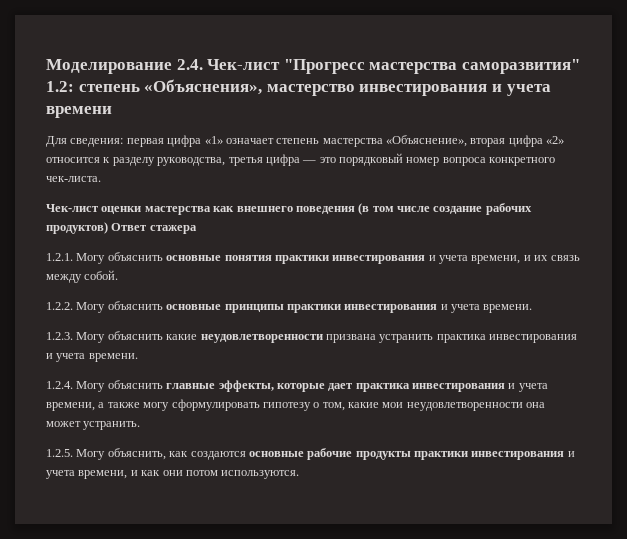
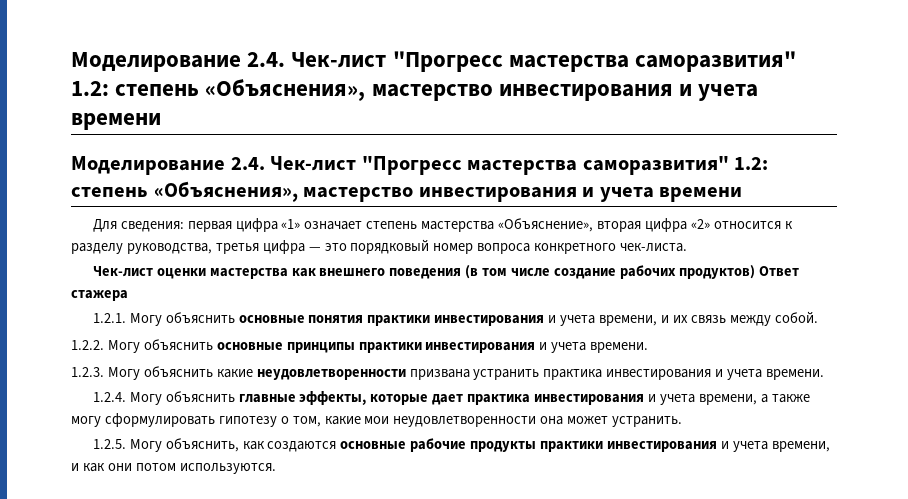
(112, 112) none -> [71,156,769,175] [71,181,743,202] // Моделирование 2.4. Чек-лист "Прогресс мастерства саморазвития" 1.2: степень «Объяснения», мастерство инвестирования и учета времени

